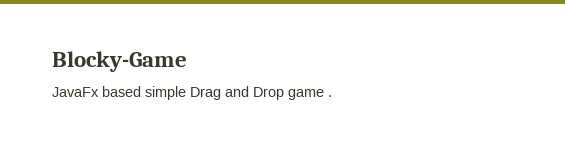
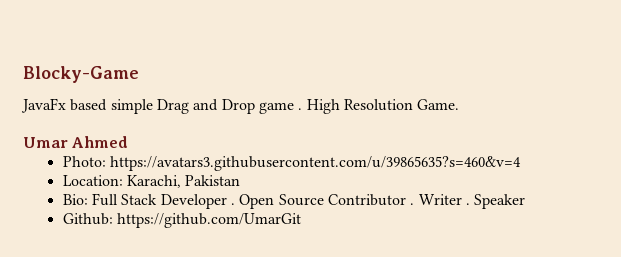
(332, 96) none -> [306,99,460,114] [23,136,129,148] [62,156,522,171] [62,175,241,188] [62,193,526,209] [62,213,302,228] High Resolution Game. // Umar Ahmed // Photo: https://avatars3.githubusercontent.com/u/39865635?s=460&v=4 // Location: Karachi, Pakistan // Bio: Full Stack Developer . Open Source Contributor . Writer . Speaker // Github: https://github.com/UmarGit

